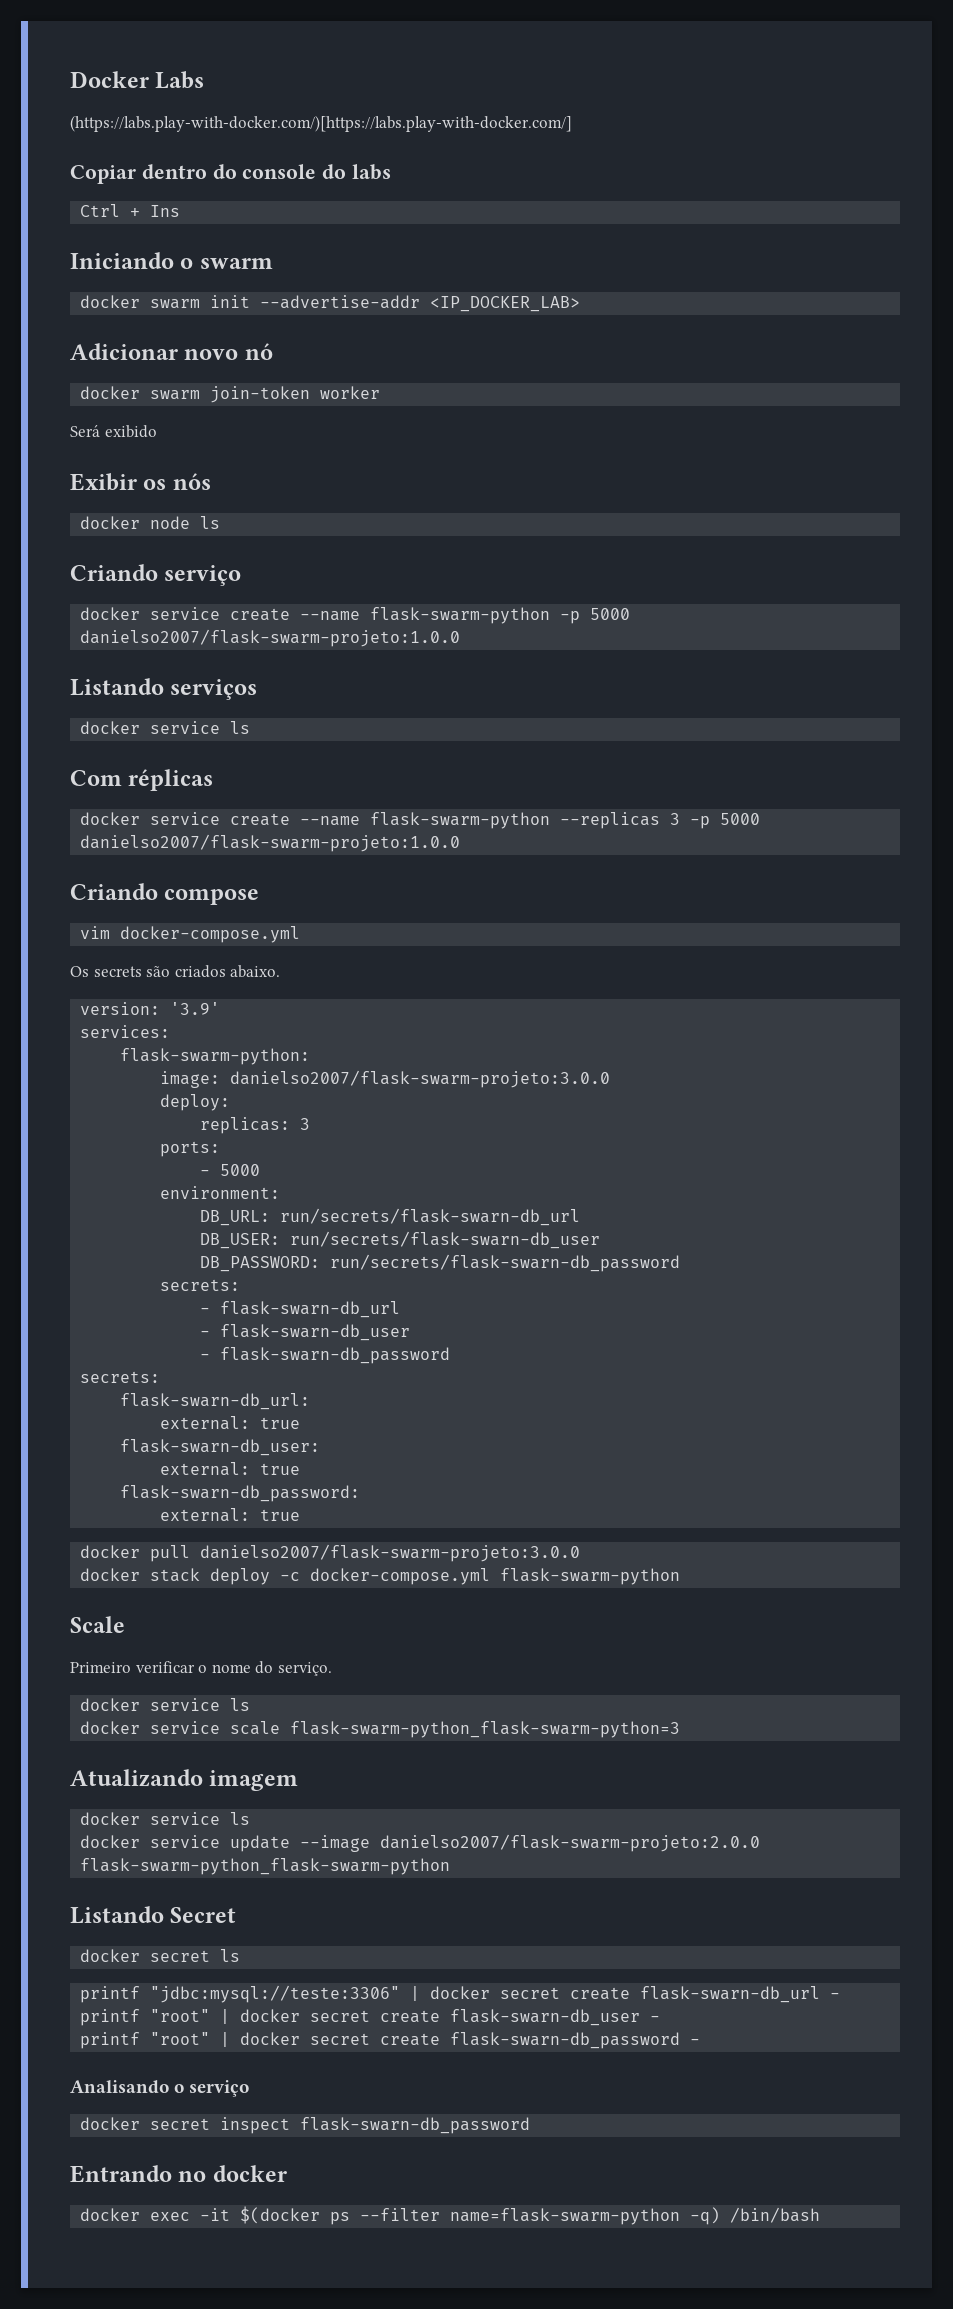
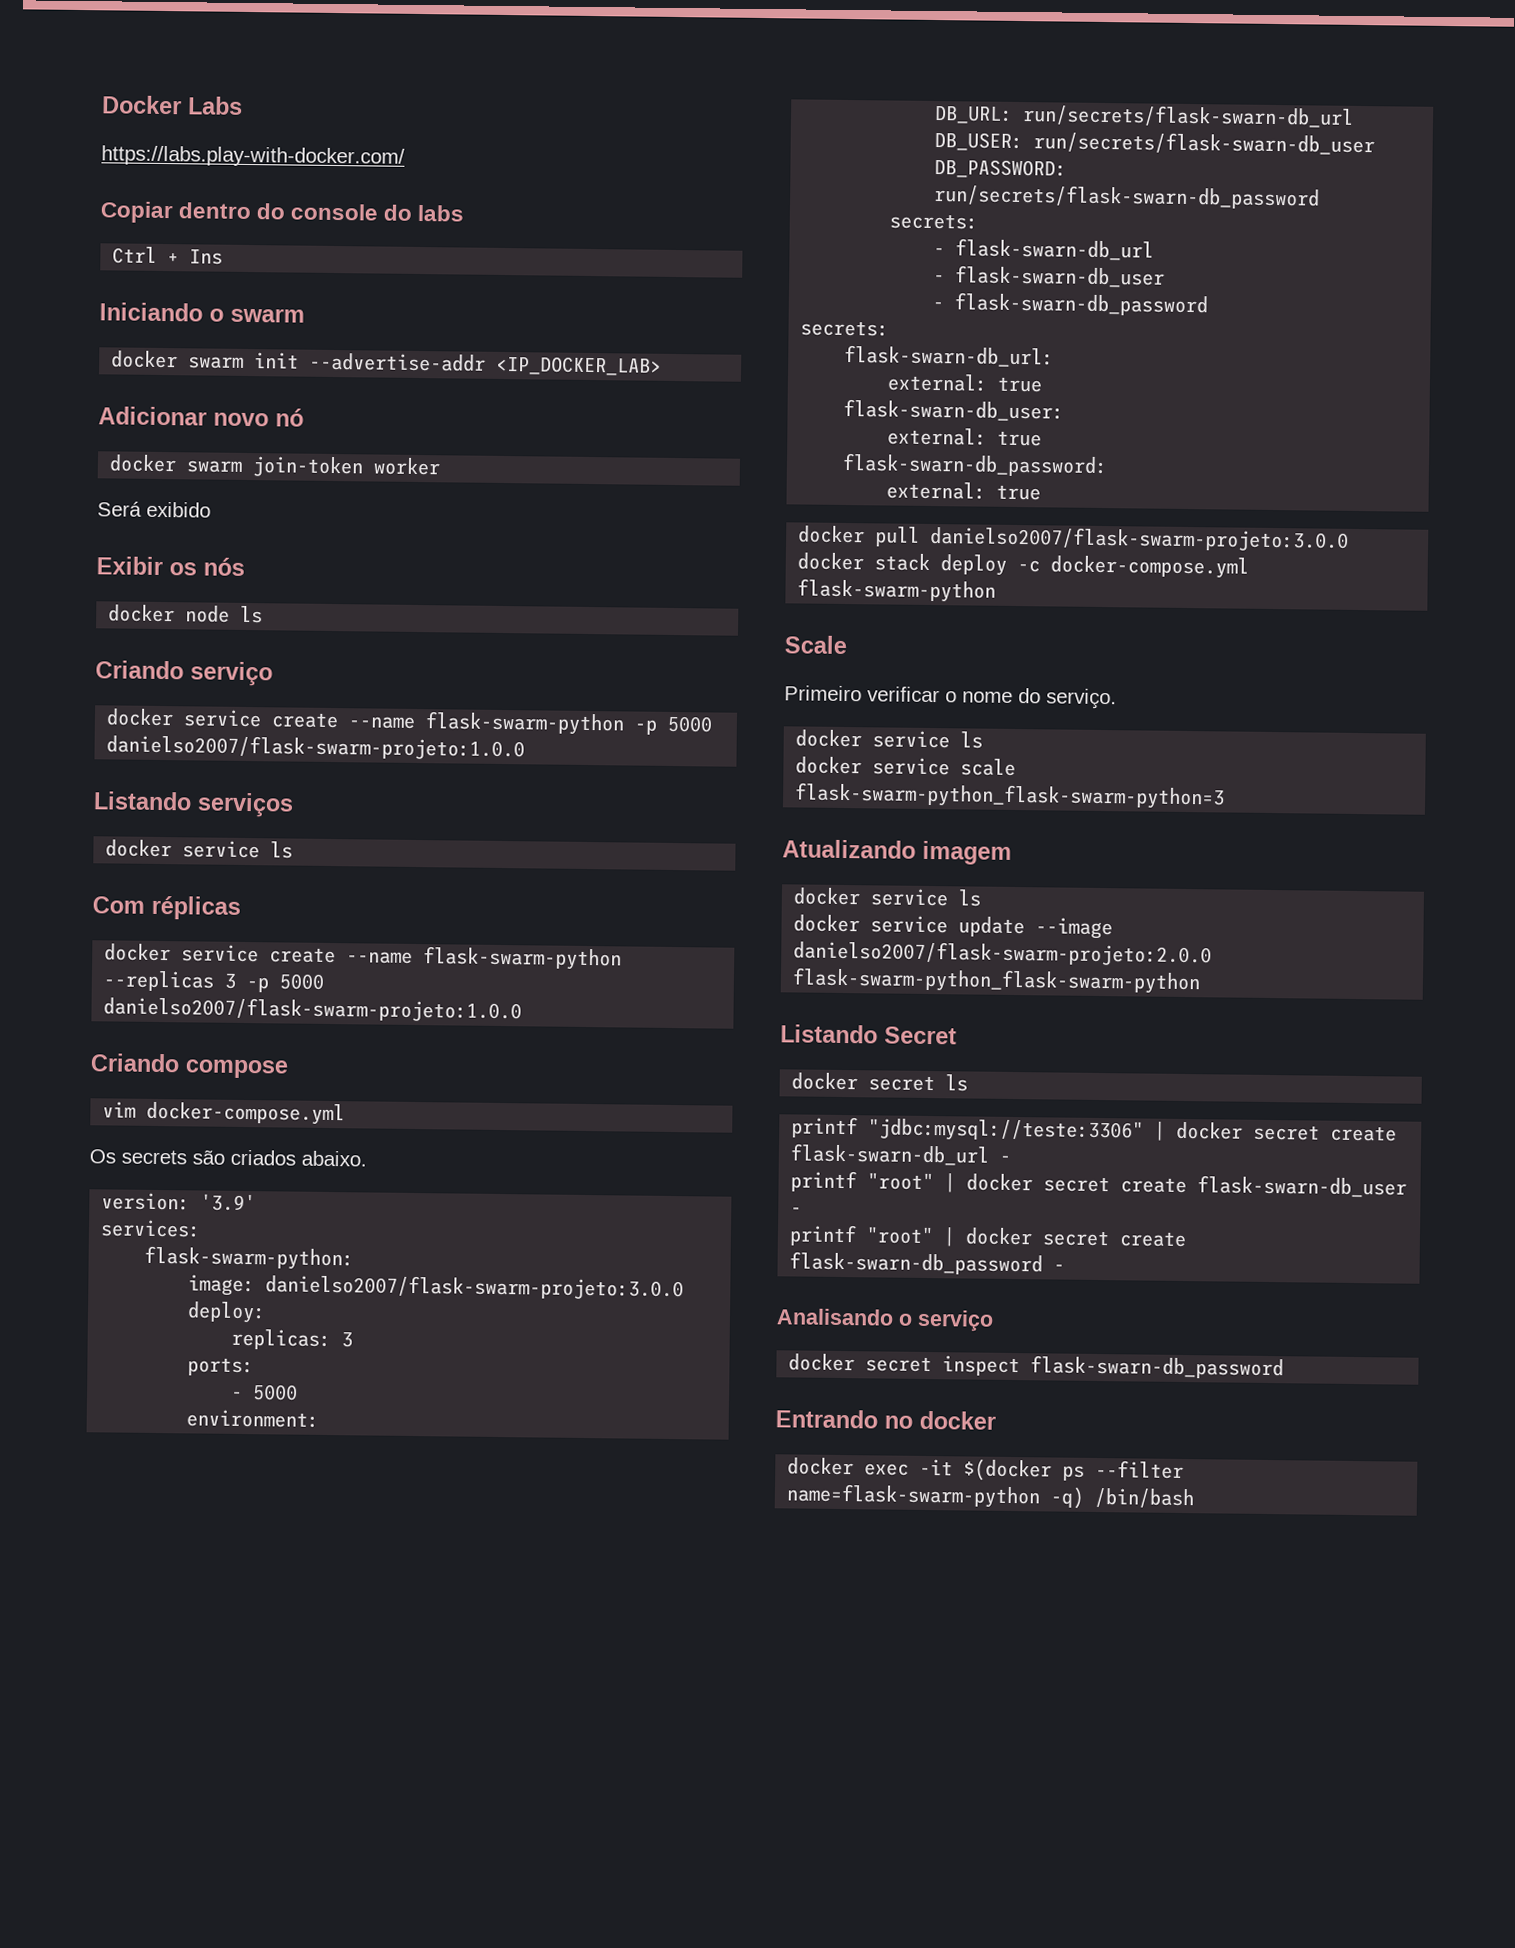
[70,115,572,132] (https://labs.play-with-docker.com/)[https://labs.play-with-docker.com/] -> [101,145,405,168] https://labs.play-with-docker.com/

